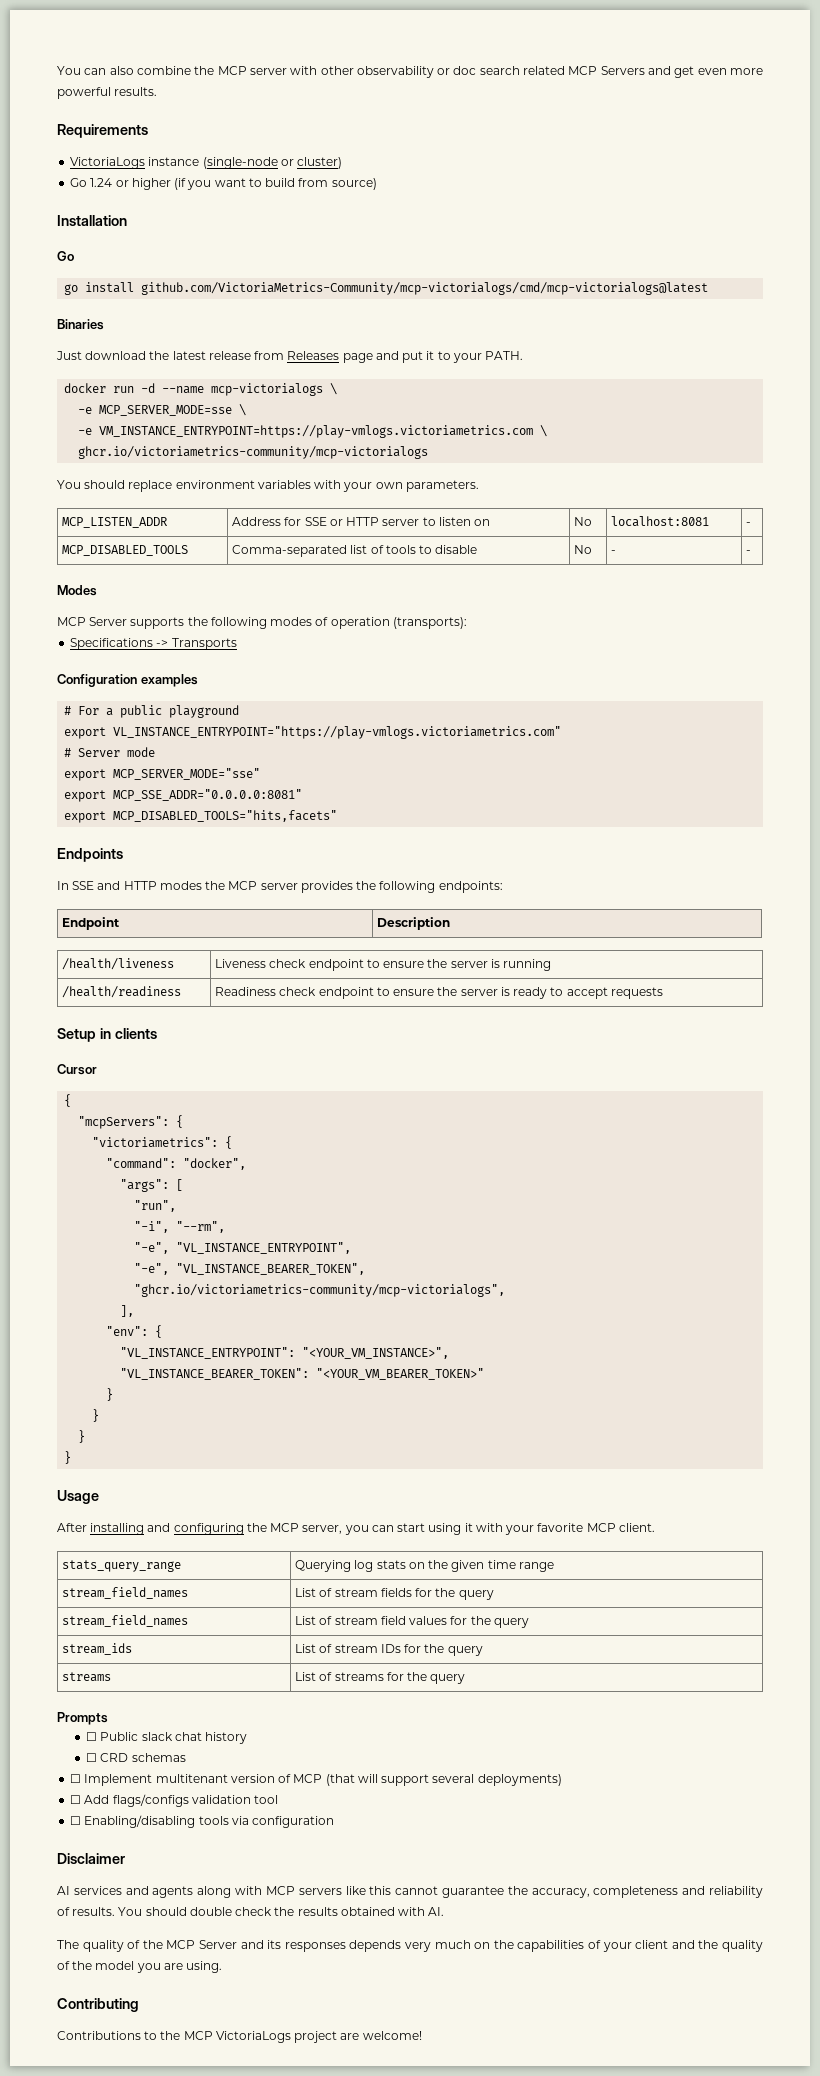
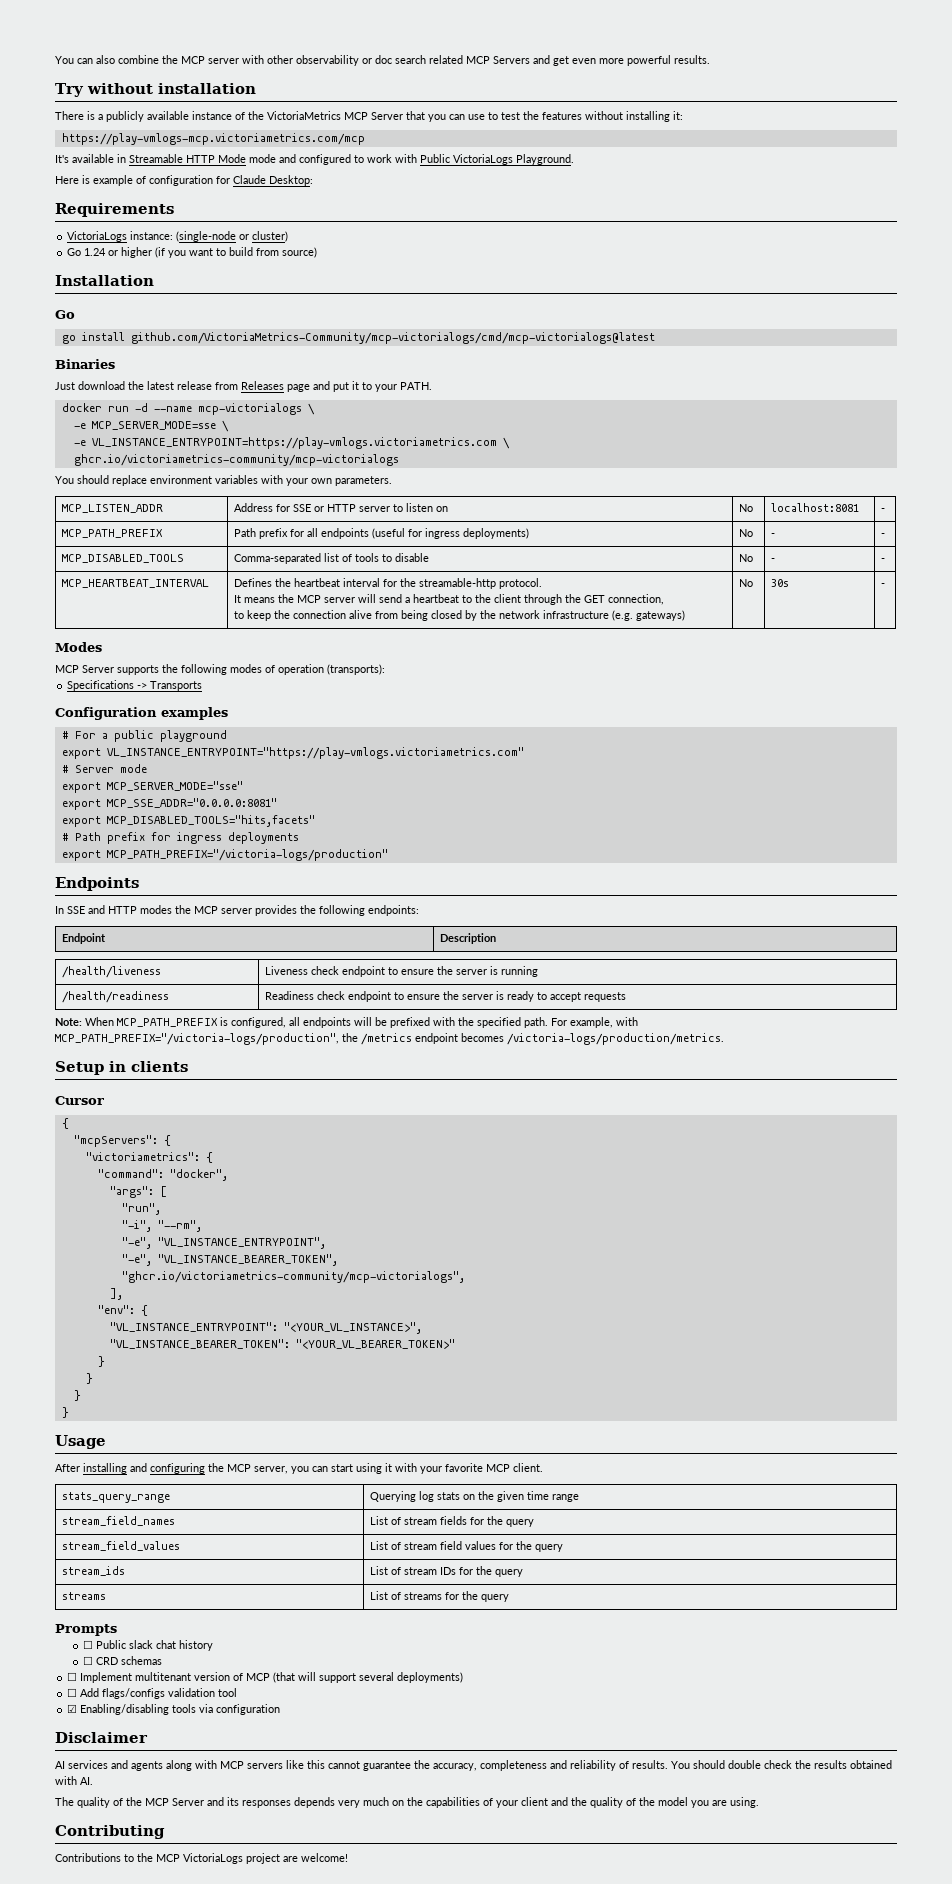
(158, 91) none -> [55,83,256,97] [55,111,683,122] [61,133,365,145] [55,154,574,165] [55,175,313,186] // Try without installation // There is a publicly available instance of the VictoriaMetrics MCP Server that you can use to test the features without installing it: // https://play-vmlogs-mcp.victoriametrics.com/mcp // It's available in Streamable HTTP Mode mode and configured to work with Public VictoriaLogs Playground. // Here is example of configuration for Claude Desktop:
[148,157,200,166] instance -> [130,231,174,240] instance:
[99,425,534,438] VM_INSTANCE_ENTRYPOINT=https://play-vmlogs.victoriametrics.com -> [91,437,497,449] VL_INSTANCE_ENTRYPOINT=https://play-vmlogs.victoriametrics.com
(752, 524) none -> [62,529,164,538] [234,528,530,539] [739,529,754,537] [771,533,776,537] [881,533,886,537] // MCP_PATH_PREFIX | Path prefix for all endpoints (useful for ingress deployments) | No | - | -
(752, 552) none -> [62,579,210,588] [234,578,543,589] [234,594,665,605] [234,610,686,621] [739,579,754,587] [771,579,790,587] [881,583,886,587] // MCP_HEARTBEAT_INTERVAL | Defines the heartbeat interval for the streamable-http protocol. // It means the MCP server will send a heartbeat to the client through the GET connection, // to keep the connection alive from being closed by the network infrastructure (e.g. gateways) | No | 30s | -
(338, 816) none -> [61,832,299,844] [61,849,388,861] // # Path prefix for ingress deployments // export MCP_PATH_PREFIX="/victoria-logs/production"
(663, 993) none -> [55,1017,638,1028] [55,1033,724,1045] // Note: When MCP_PATH_PREFIX is configured, all endpoints will be prefixed with the specified path. For example, with MCP_PATH_PREFIX="/victoria-logs/production", the /metrics endpoint becomes /victoria-logs/production/metrics.
[302,1347,450,1359] "<YOUR_VM_INSTANCE>", -> [283,1322,422,1334] "<YOUR_VL_INSTANCE>",
[316,1368,485,1380] "<YOUR_VM_BEARER_TOKEN>" -> [295,1339,455,1349] "<YOUR_VL_BEARER_TOKEN>"
[62,1615,189,1627] stream_field_names -> [62,1541,181,1551] stream_field_values
[70,1816,82,1825] ☐ -> [67,1704,78,1713] ☑

